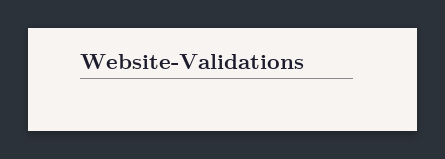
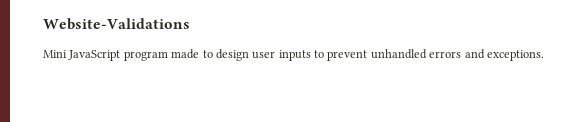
(304, 61) none -> [43,49,544,61] // Mini JavaScript program made to design user inputs to prevent unhandled errors and exceptions.

